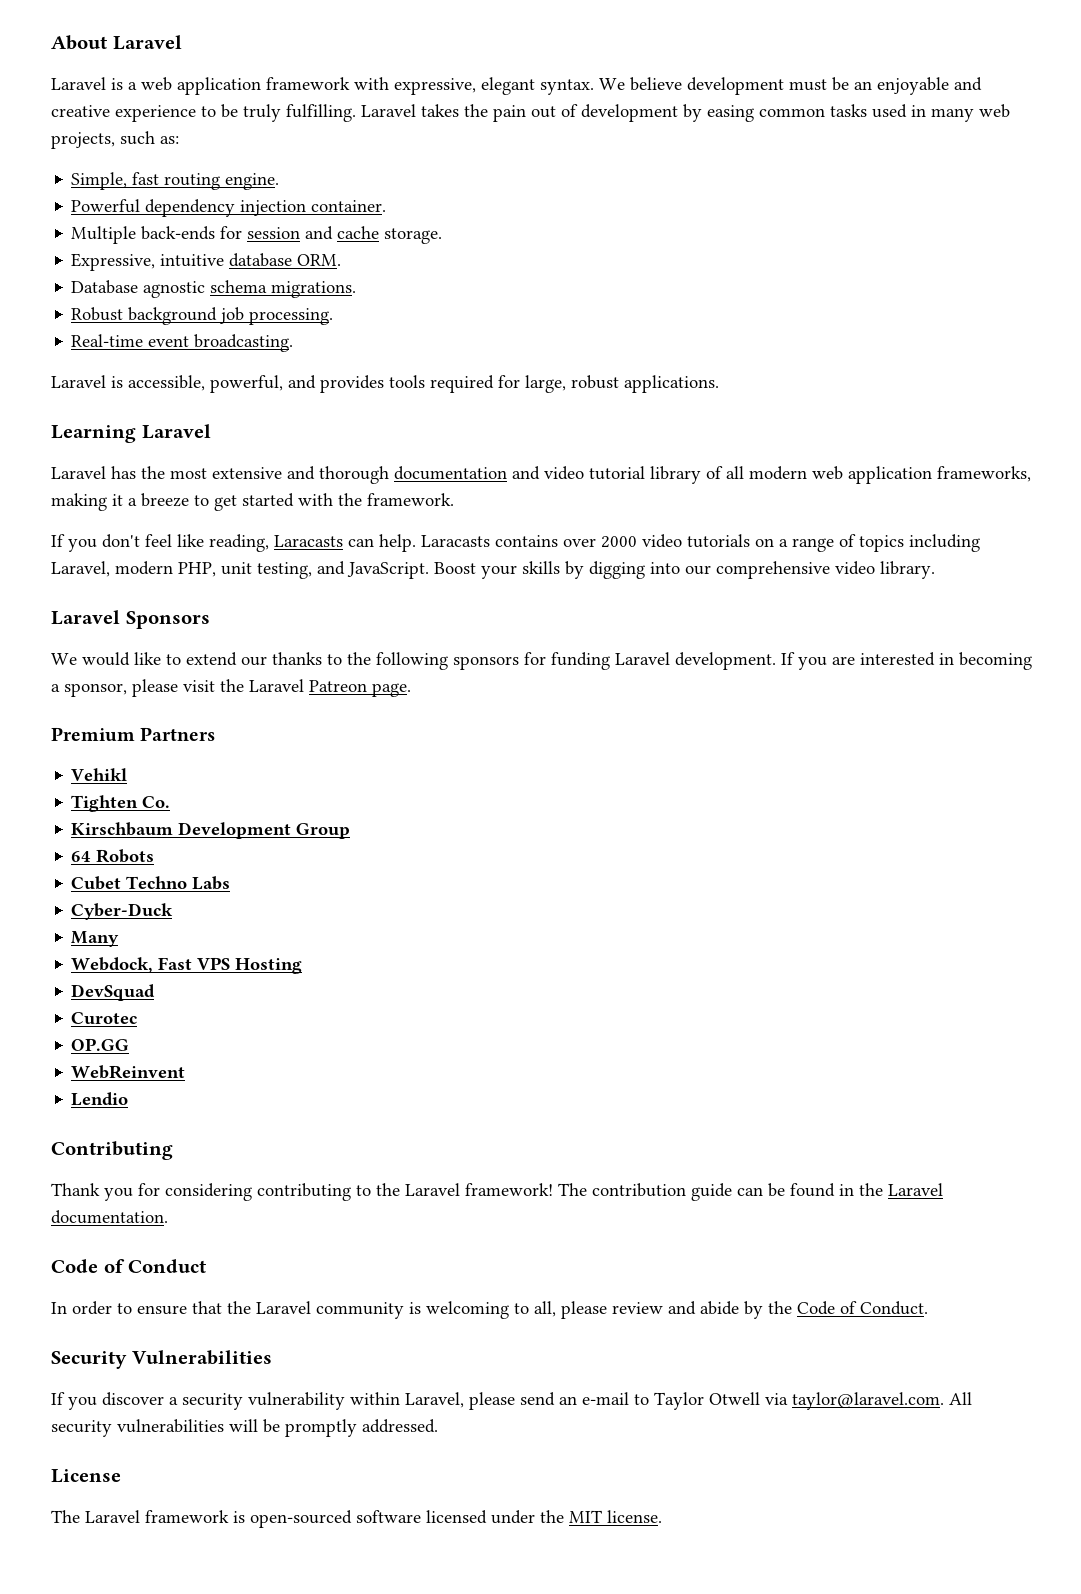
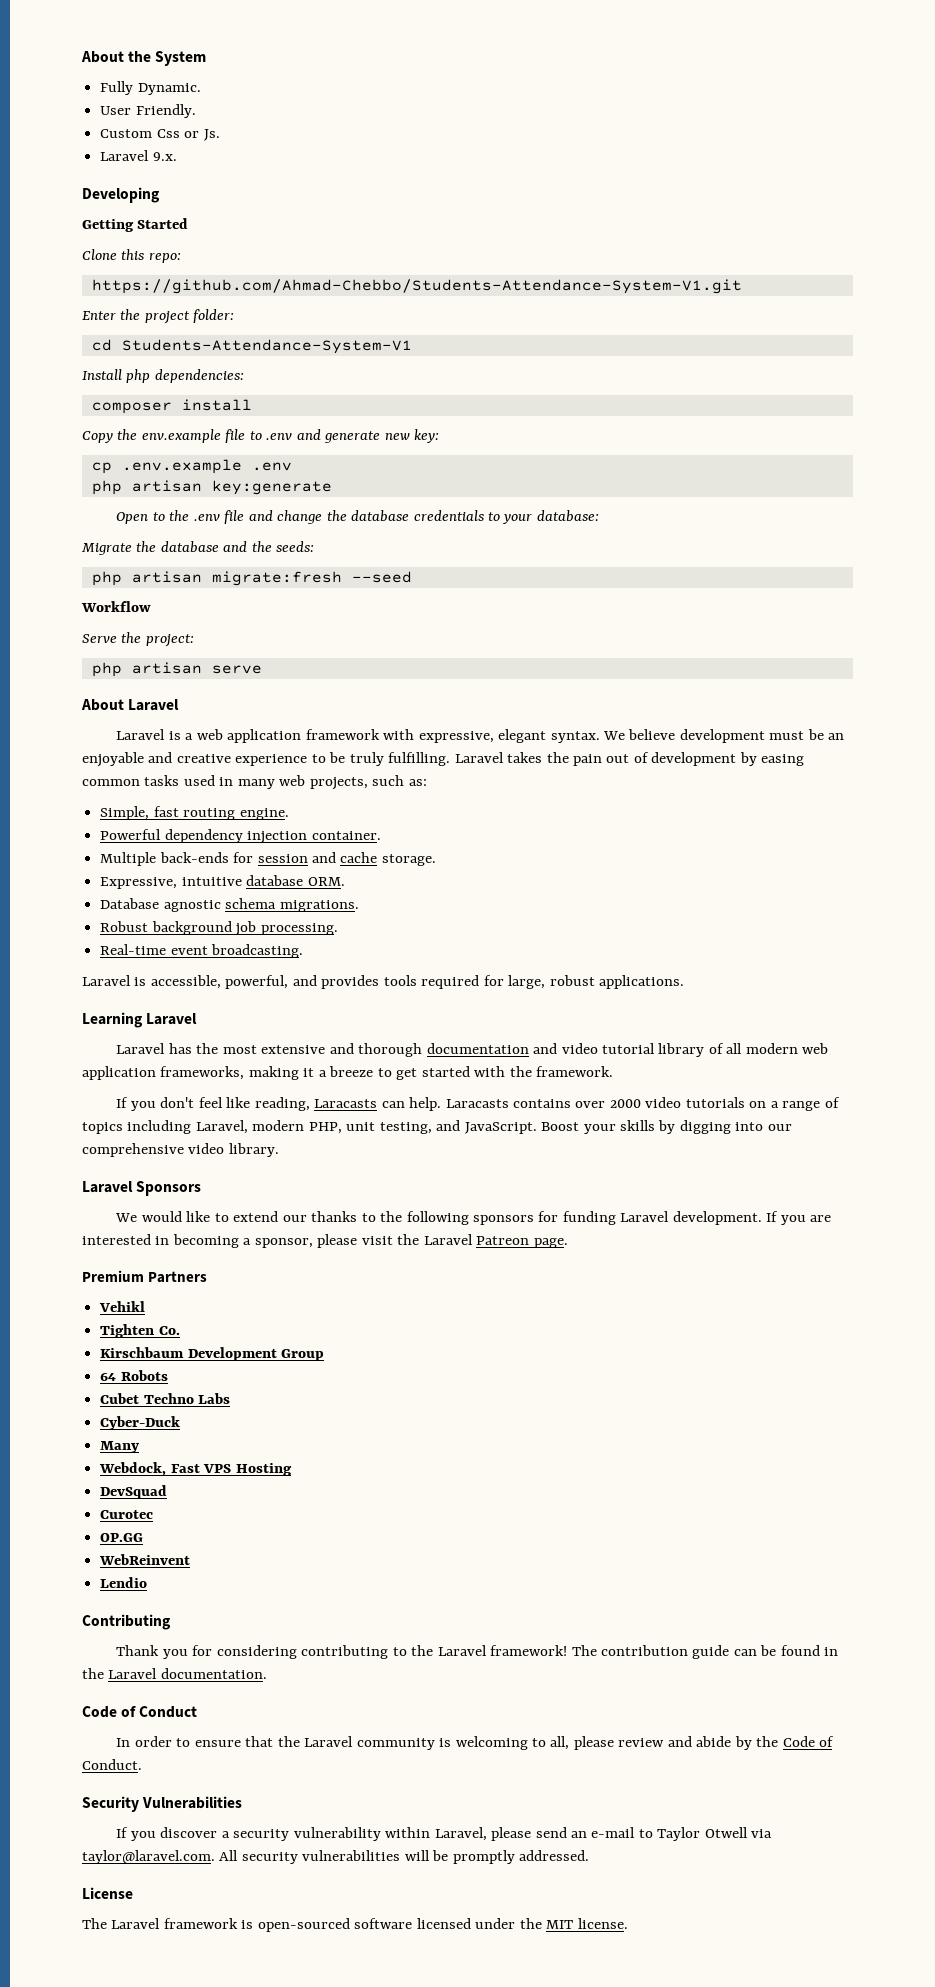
[51,35,107,50] About -> [81,51,207,66] [100,81,201,95] [100,104,196,118] [100,129,220,141] [100,150,177,161] [82,187,160,203] [82,218,189,232] [82,249,181,263] [91,279,742,294] [82,309,235,324] [91,339,412,354] [82,369,244,383] [91,399,252,414] [82,429,440,443] [91,459,292,474] [91,480,332,495] [116,510,599,524] [81,541,315,555] [91,571,412,586] [81,601,151,612] [82,632,194,647] [91,662,262,677] [81,699,124,711] About the System // Fully Dynamic. // User Friendly. // Custom Css or Js. // Laravel 9.x. // Developing // Getting Started // Clone this repo: // https://github.com/Ahmad-Chebbo/Students-Attendance-System-V1.git // Enter the project folder: // cd Students-Attendance-System-V1 // Install php dependencies: // composer install // Copy the env.example file to .env and generate new key: // cp .env.example .env // php artisan key:generate // Open to the .env file and change the database credentials to your database: // Migrate the database and the seeds: // php artisan migrate:fresh --seed // Workflow // Serve the project: // php artisan serve // About

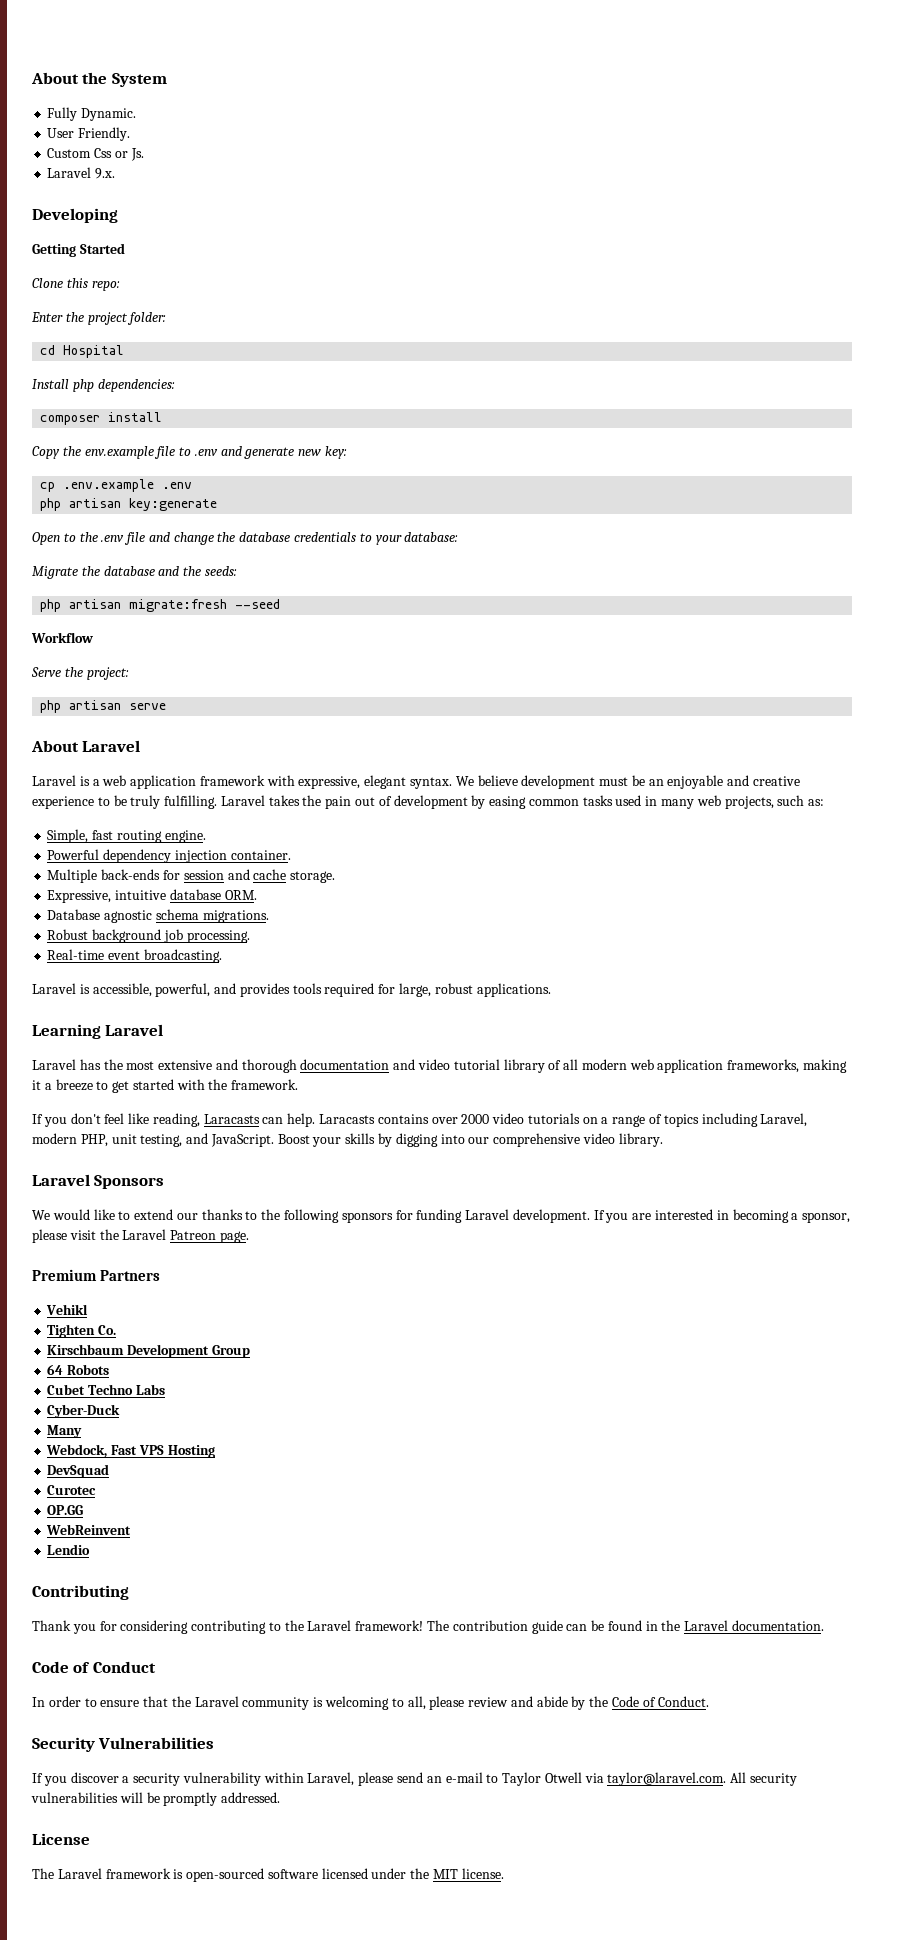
[91,279,742,294] // https://github.com/Ahmad-Chebbo/Students-Attendance-System-V1.git -> (120, 286) none
[121,339,412,354] Students-Attendance-System-V1 -> [63,345,125,358] Hospital

